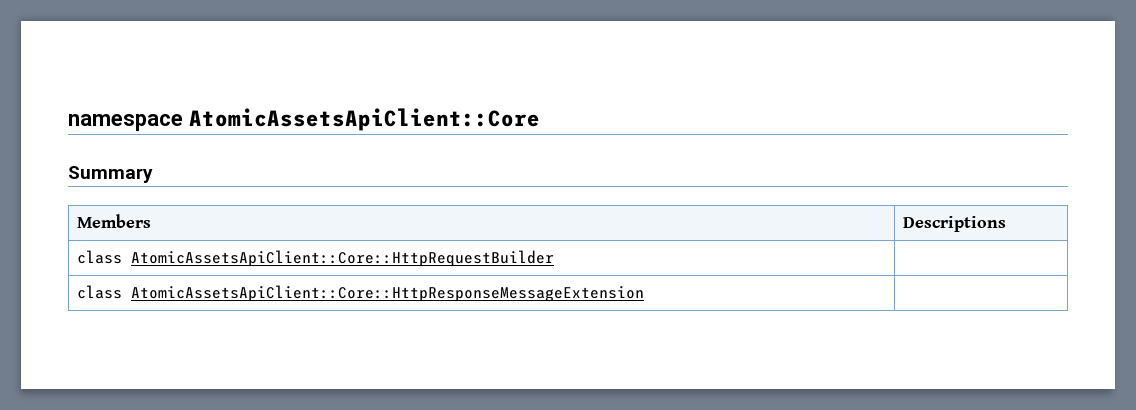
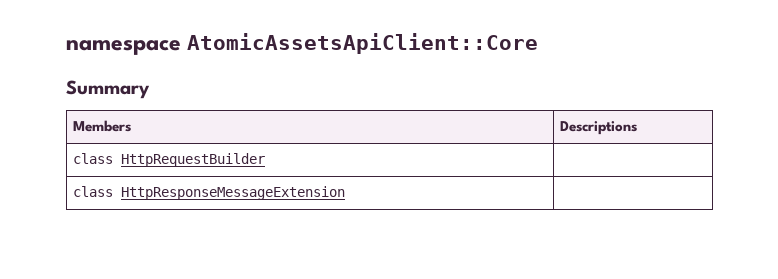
[130,250,554,267] [76,285,644,302] AtomicAssetsApiClient::Core::HttpRequestBuilder | // class AtomicAssetsApiClient::Core::HttpResponseMessageExtension -> [121,153,266,167] [73,186,346,200] HttpRequestBuilder | // class HttpResponseMessageExtension

